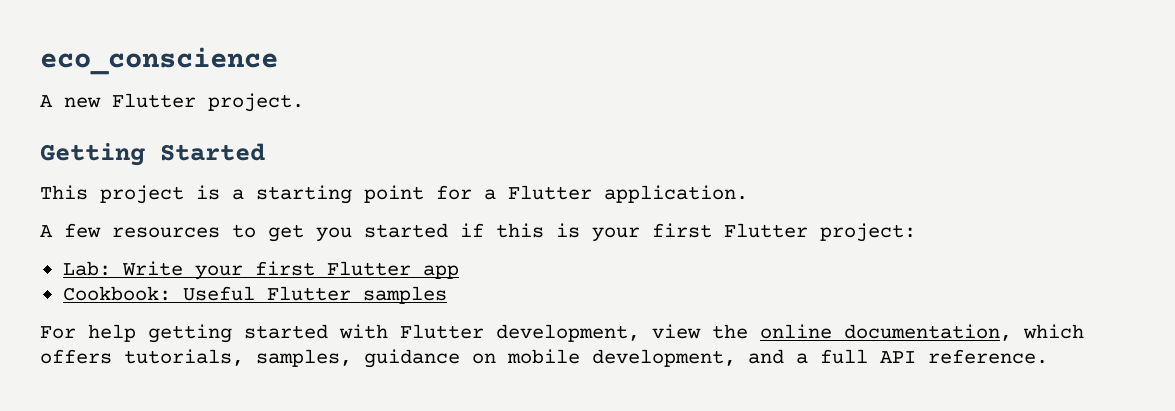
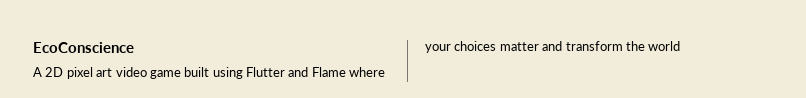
[40,47,278,75] [40,93,304,112] [40,143,265,166] [40,185,748,204] [40,223,916,242] [62,261,459,280] [62,286,447,304] [40,324,1084,343] [40,349,1048,368] eco_conscience // A new Flutter project. // Getting Started // This project is a starting point for a Flutter application. // A few resources to get you started if this is your first Flutter project: // Lab: Write your first Flutter app // Cookbook: Useful Flutter samples // For help getting started with Flutter development, view the online documentation, which offers tutorials, samples, guidance on mobile development, and a full API reference. -> [33,42,134,53] [33,67,386,79] [425,41,681,53] EcoConscience // A 2D pixel art video game built using Flutter and Flame where your choices matter and transform the world

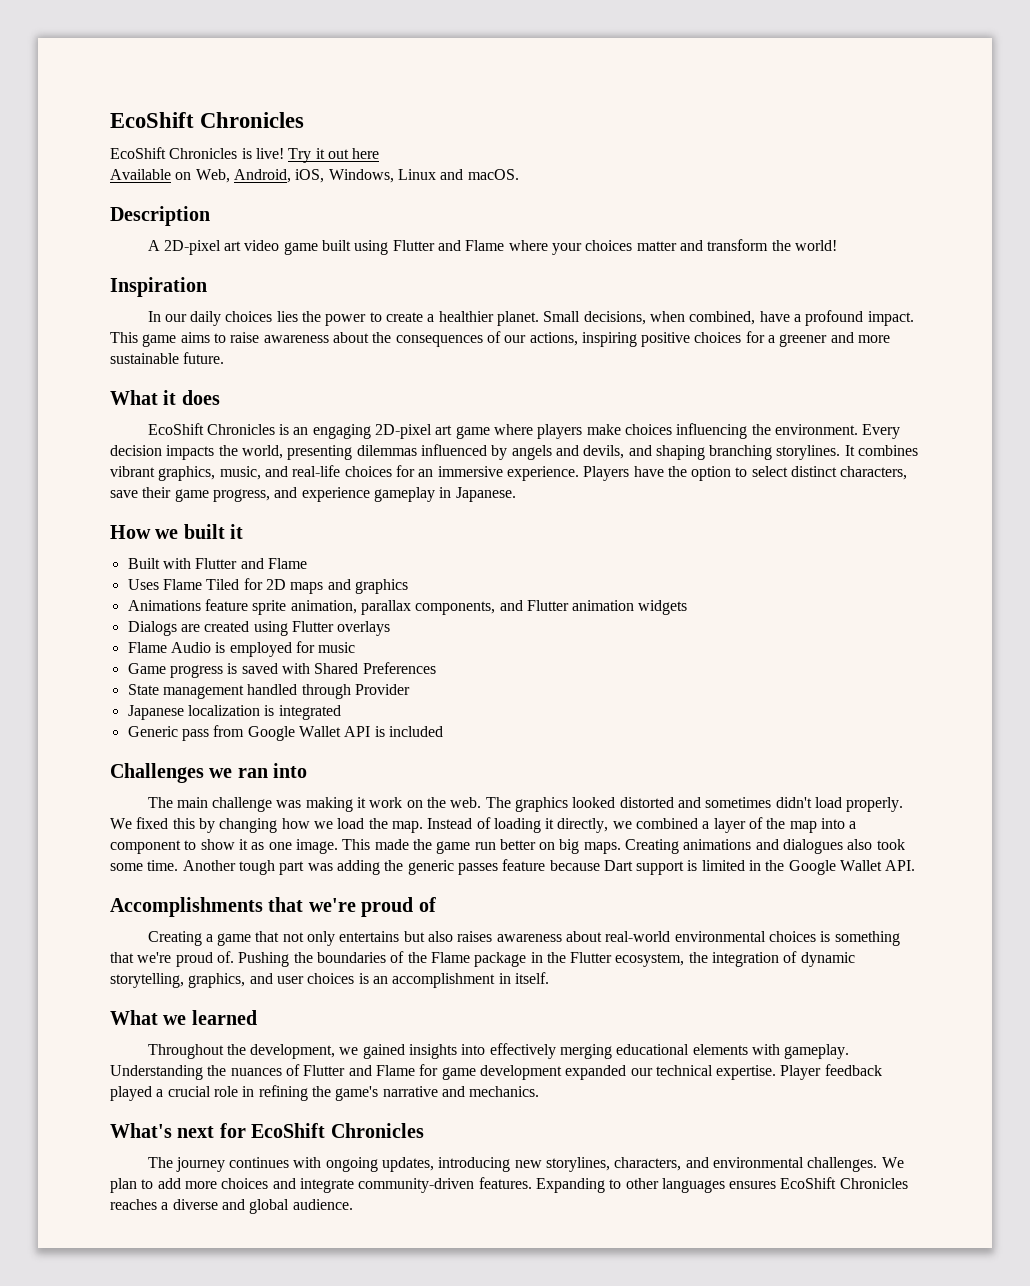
[33,42,134,53] EcoConscience -> [110,112,305,128] [110,147,380,163] [110,169,519,183] [110,206,210,226] EcoShift Chronicles // EcoShift Chronicles is live! Try it out here // Available on Web, Android, iOS, Windows, Linux and macOS. // Description
[45,67,93,79] 2D pixel -> [163,240,221,255] 2D-pixel
[648,41,681,51] world -> [794,240,837,251] [110,277,207,297] [147,310,914,326] [110,331,891,347] [110,352,225,364] [110,390,220,405] [147,423,901,439] [110,444,919,460] [110,465,908,481] [110,487,516,502] [110,524,244,539] [127,558,307,569] [127,578,408,594] [127,599,688,615] [127,621,391,636] [127,641,356,657] [127,662,436,678] [127,684,410,699] [127,705,341,720] [127,725,443,741] [110,763,308,783] [147,797,904,812] [110,817,857,833] [110,839,905,854] [110,859,916,875] [110,897,436,917] [147,931,900,946] [110,951,855,967] [110,972,549,988] [110,1010,257,1025] [147,1043,850,1059] [110,1064,882,1080] [110,1085,540,1101] [110,1123,424,1138] [147,1157,904,1172] [110,1177,908,1193] [110,1199,353,1214] world! // Inspiration // In our daily choices lies the power to create a healthier planet. Small decisions, when combined, have a profound impact. This game aims to raise awareness about the consequences of our actions, inspiring positive choices for a greener and more sustainable future. // What it does // EcoShift Chronicles is an engaging 2D-pixel art game where players make choices influencing the environment. Every decision impacts the world, presenting dilemmas influenced by angels and devils, and shaping branching storylines. It combines vibrant graphics, music, and real-life choices for an immersive experience. Players have the option to select distinct characters, save their game progress, and experience gameplay in Japanese. // How we built it // Built with Flutter and Flame // Uses Flame Tiled for 2D maps and graphics // Animations feature sprite animation, parallax components, and Flutter animation widgets // Dialogs are created using Flutter overlays // Flame Audio is employed for music // Game progress is saved with Shared Preferences // State management handled through Provider // Japanese localization is integrated // Generic pass from Google Wallet API is included // Challenges we ran into // The main challenge was making it work on the web. The graphics looked distorted and sometimes didn't load properly. We fixed this by changing how we load the map. Instead of loading it directly, we combined a layer of the map into a component to show it as one image. This made the game run better on big maps. Creating animations and dialogues also took some time. Another tough part was adding the generic passes feature because Dart support is limited in the Google Wallet API. // Accomplishments that we're proud of // Creating a game that not only entertains but also raises awareness about real-world environmental choices is something that we're proud of. Pushing the boundaries of the Flame package in the Flutter ecosystem, the integration of dynamic storytelling, graphics, and user choices is an accomplishment in itself. // What we learned // Throughout the development, we gained insights into effectively merging educational elements with gameplay. Understanding the nuances of Flutter and Flame for game development expanded our technical expertise. Player feedback played a crucial role in refining the game's narrative and mechanics. // What's next for EcoShift Chronicles // The journey continues with ongoing updates, introducing new storylines, characters, and environmental challenges. We plan to add more choices and integrate community-driven features. Expanding to other languages ensures EcoShift Chronicles reaches a diverse and global audience.

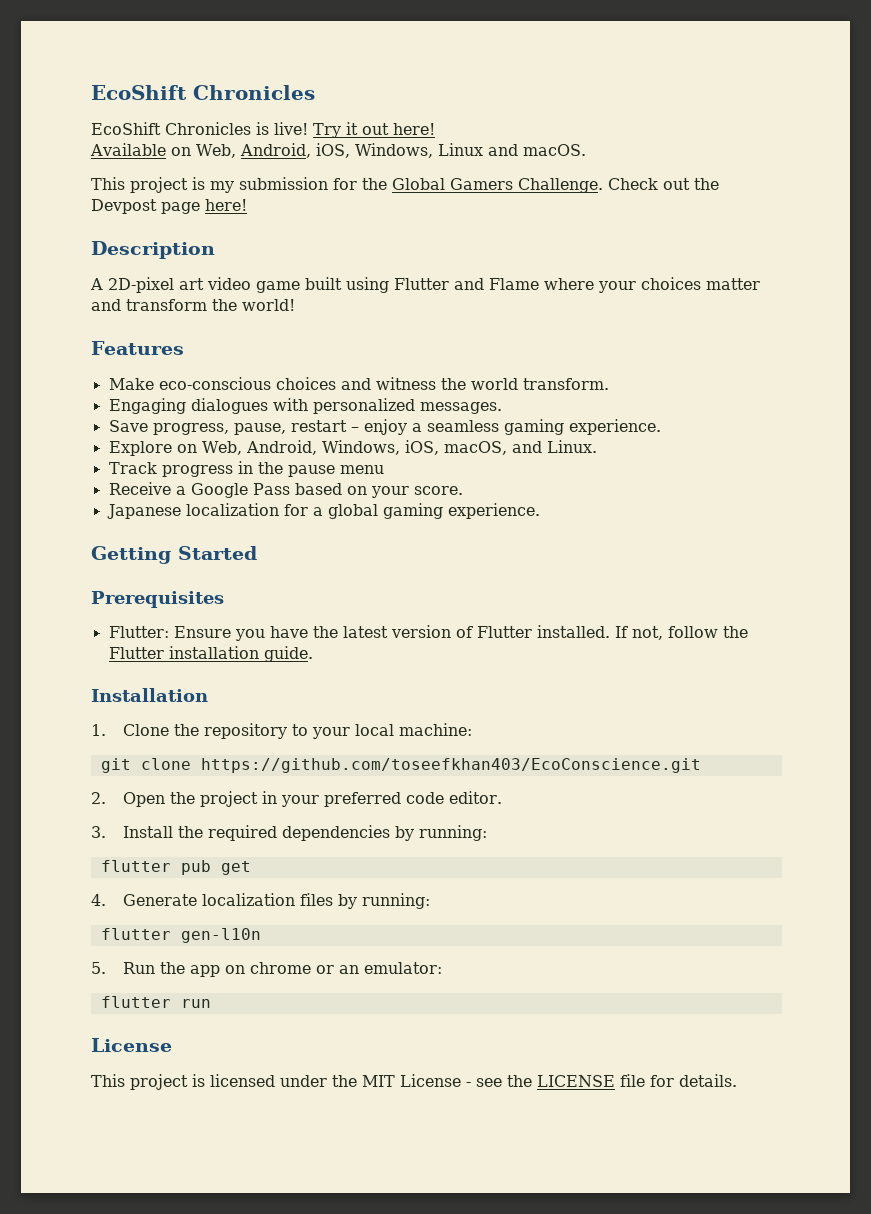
[352,148,380,159] here -> [393,123,435,135] here!
(519, 174) none -> [91,177,719,193] [91,199,247,214] // This project is my submission for the Global Gamers Challenge. Check out the Devpost page here!
[110,277,207,297] [147,310,914,326] [110,331,891,347] [110,352,225,364] [110,390,220,405] [147,423,901,439] [110,444,919,460] [110,465,908,481] [110,487,516,502] [110,524,244,539] [127,558,307,569] [127,578,408,594] [127,599,688,615] [127,621,391,636] [127,641,356,657] [127,662,436,678] [127,684,410,699] [127,705,341,720] [127,725,443,741] [110,763,308,783] [147,797,904,812] [110,817,857,833] [110,839,905,854] [110,859,916,875] [110,897,436,917] [147,931,900,946] [110,951,855,967] [110,972,549,988] [110,1010,257,1025] [147,1043,850,1059] [110,1064,882,1080] [110,1085,540,1101] [110,1123,424,1138] [147,1157,904,1172] [110,1177,908,1193] [110,1199,353,1214] Inspiration // In our daily choices lies the power to create a healthier planet. Small decisions, when combined, have a profound impact. This game aims to raise awareness about the consequences of our actions, inspiring positive choices for a greener and more sustainable future. // What it does // EcoShift Chronicles is an engaging 2D-pixel art game where players make choices influencing the environment. Every decision impacts the world, presenting dilemmas influenced by angels and devils, and shaping branching storylines. It combines vibrant graphics, music, and real-life choices for an immersive experience. Players have the option to select distinct characters, save their game progress, and experience gameplay in Japanese. // How we built it // Built with Flutter and Flame // Uses Flame Tiled for 2D maps and graphics // Animations feature sprite animation, parallax components, and Flutter animation widgets // Dialogs are created using Flutter overlays // Flame Audio is employed for music // Game progress is saved with Shared Preferences // State management handled through Provider // Japanese localization is integrated // Generic pass from Google Wallet API is included // Challenges we ran into // The main challenge was making it work on the web. The graphics looked distorted and sometimes didn't load properly. We fixed this by changing how we load the map. Instead of loading it directly, we combined a layer of the map into a component to show it as one image. This made the game run better on big maps. Creating animations and dialogues also took some time. Another tough part was adding the generic passes feature because Dart support is limited in the Google Wallet API. // Accomplishments that we're proud of // Creating a game that not only entertains but also raises awareness about real-world environmental choices is something that we're proud of. Pushing the boundaries of the Flame package in the Flutter ecosystem, the integration of dynamic storytelling, graphics, and user choices is an accomplishment in itself. // What we learned // Throughout the development, we gained insights into effectively merging educational elements with gameplay. Understanding the nuances of Flutter and Flame for game development expanded our technical expertise. Player feedback played a crucial role in refining the game's narrative and mechanics. // What's next for EcoShift Chronicles // The journey continues with ongoing updates, introducing new storylines, characters, and environmental challenges. We plan to add more choices and integrate community-driven features. Expanding to other languages ensures EcoShift Chronicles reaches a diverse and global audience. -> [91,341,184,355] [108,377,609,390] [108,398,502,414] [108,419,661,435] [108,440,597,456] [108,461,384,477] [108,482,463,498] [106,503,540,519] [91,546,257,564] [91,591,224,608] [108,625,748,641] [108,646,313,662] [91,688,208,702] [91,723,472,739] [100,758,701,773] [91,791,502,807] [91,825,487,841] [100,860,251,875] [91,893,430,909] [100,928,261,943] [91,962,442,977] [100,996,211,1008] [91,1038,172,1052] [91,1074,737,1090] Features // Make eco-conscious choices and witness the world transform. // Engaging dialogues with personalized messages. // Save progress, pause, restart – enjoy a seamless gaming experience. // Explore on Web, Android, Windows, iOS, macOS, and Linux. // Track progress in the pause menu // Receive a Google Pass based on your score. // Japanese localization for a global gaming experience. // Getting Started // Prerequisites // Flutter: Ensure you have the latest version of Flutter installed. If not, follow the Flutter installation guide. // Installation // 1. Clone the repository to your local machine: // git clone https://github.com/toseefkhan403/EcoConscience.git // 2. Open the project in your preferred code editor. // 3. Install the required dependencies by running: // flutter pub get // 4. Generate localization files by running: // flutter gen-l10n // 5. Run the app on chrome or an emulator: // flutter run // License // This project is licensed under the MIT License - see the LICENSE file for details.

